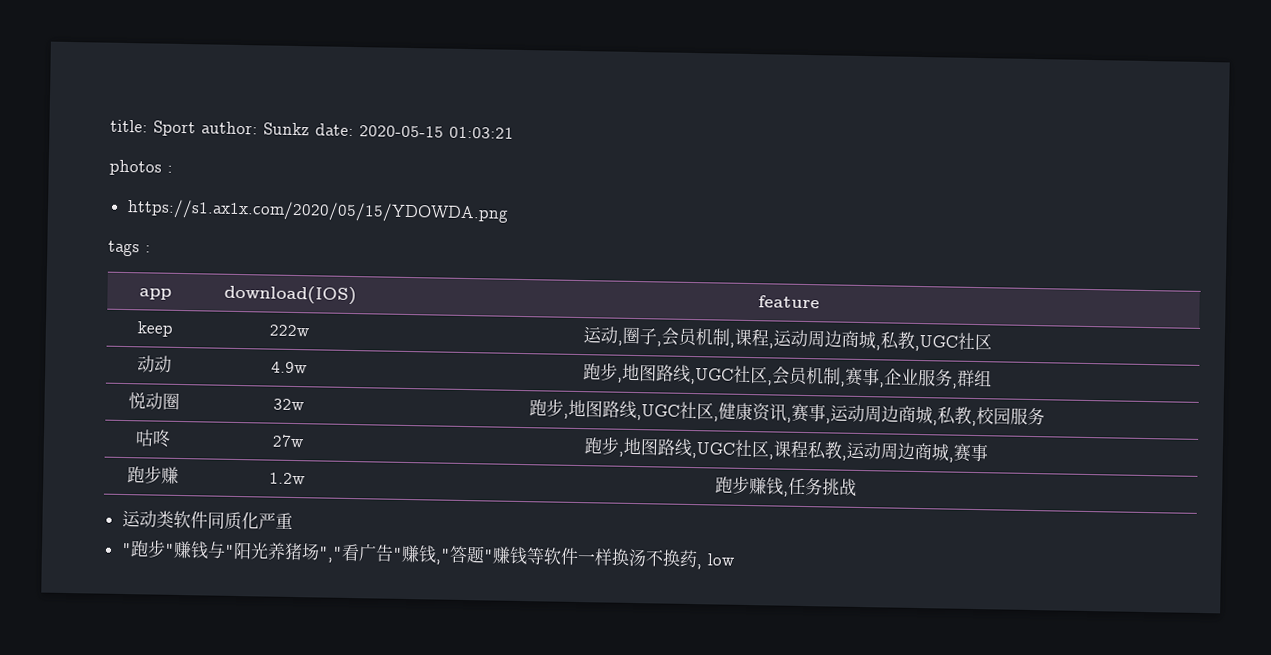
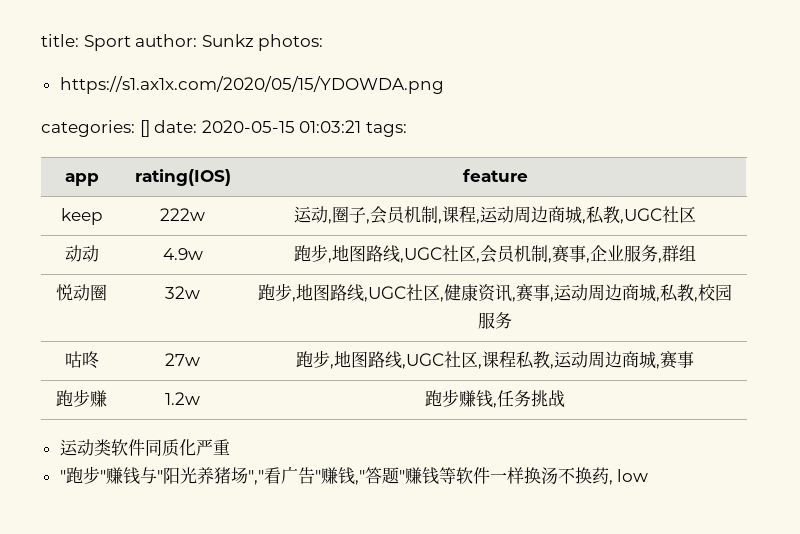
(310, 129) none -> [258,34,324,51] [59,76,444,94] [41,120,150,137] photos: // https://s1.ax1x.com/2020/05/15/YDOWDA.png // categories: []
[109,159,173,176] [126,199,509,224] [108,240,151,257] // photos : // https://s1.ax1x.com/2020/05/15/YDOWDA.png // tags : -> [365,122,407,137] tags:
[223,284,357,306] download(IOS) -> [134,169,231,186] rating(IOS)

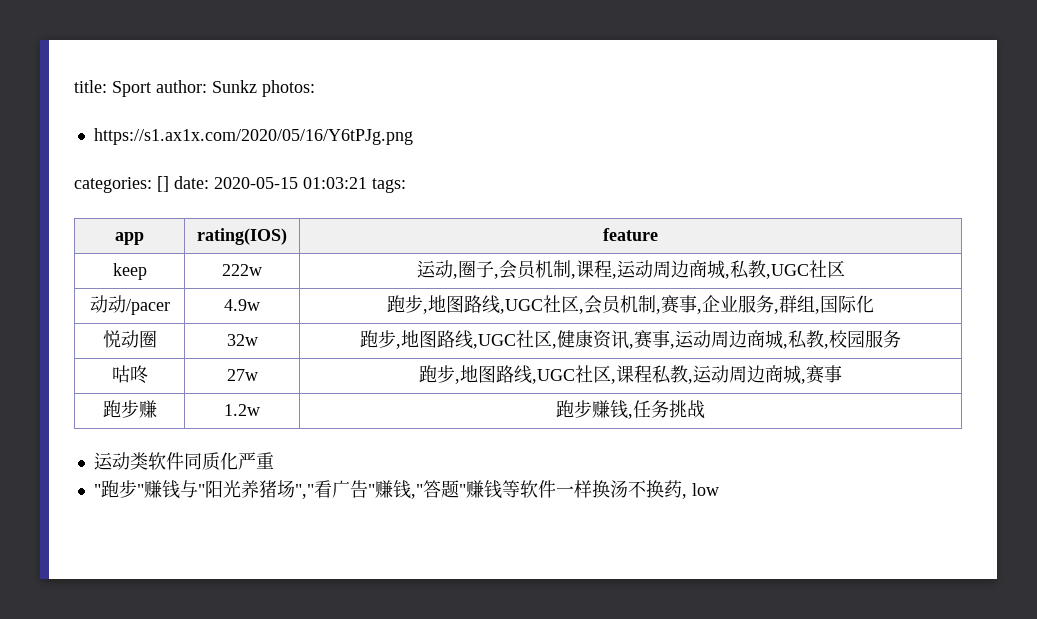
[59,76,444,94] https://s1.ax1x.com/2020/05/15/YDOWDA.png -> [93,128,413,145] https://s1.ax1x.com/2020/05/16/Y6tPJg.png
(99, 253) none -> [125,299,170,315] /pacer
(696, 253) none -> [815,295,875,314] ,国际化

